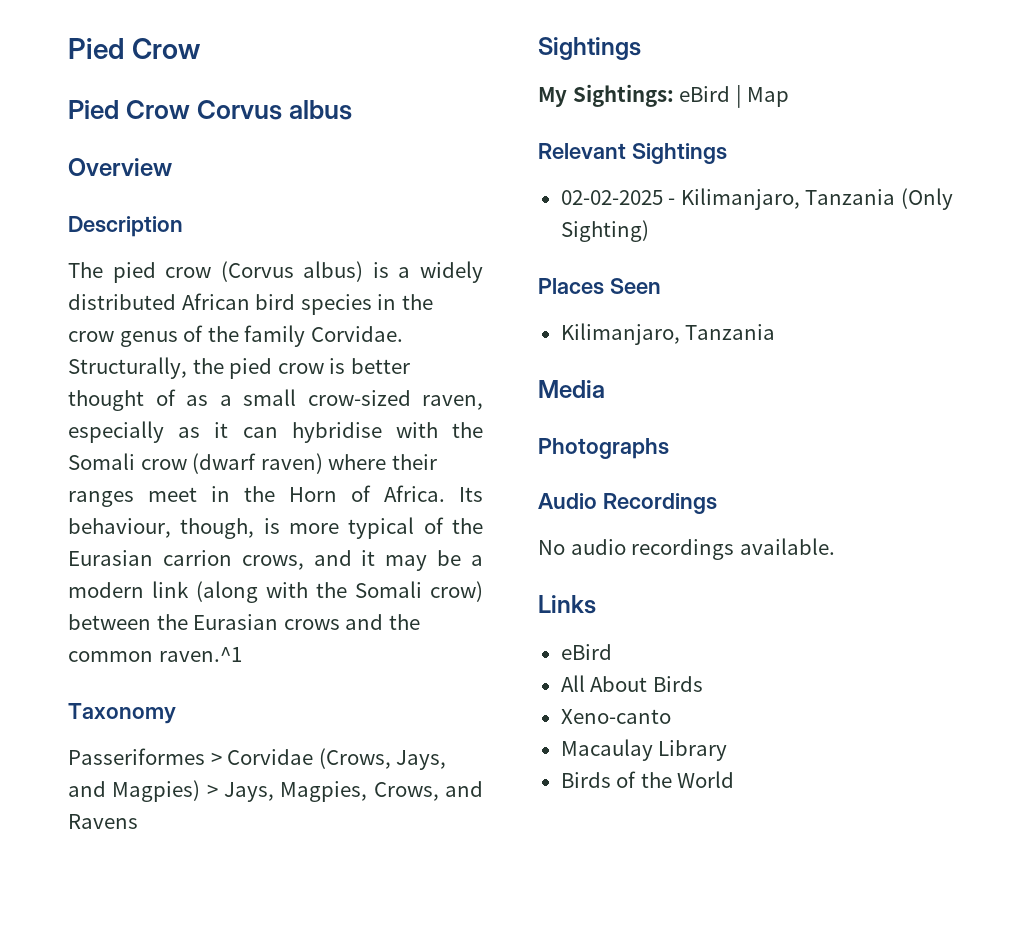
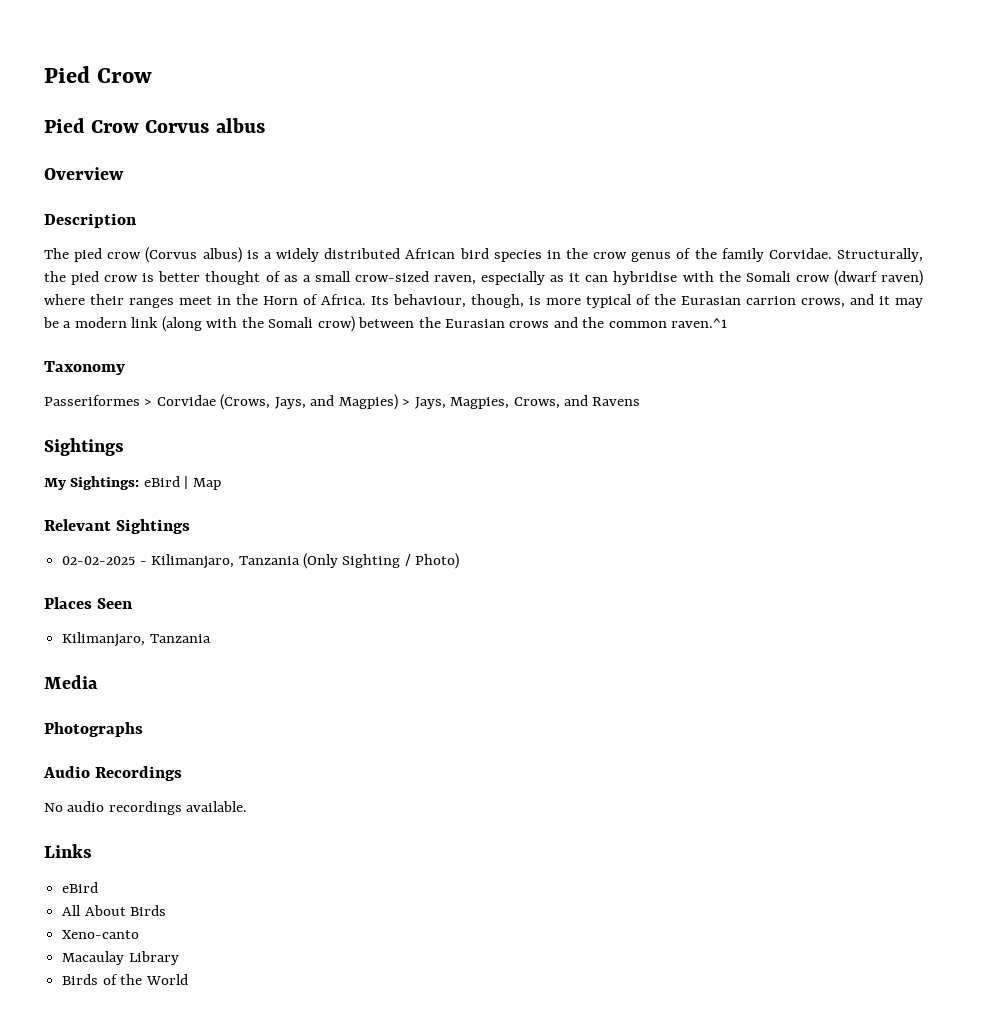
[560,220,649,242] Sighting) -> [342,553,460,569] Sighting / Photo)

